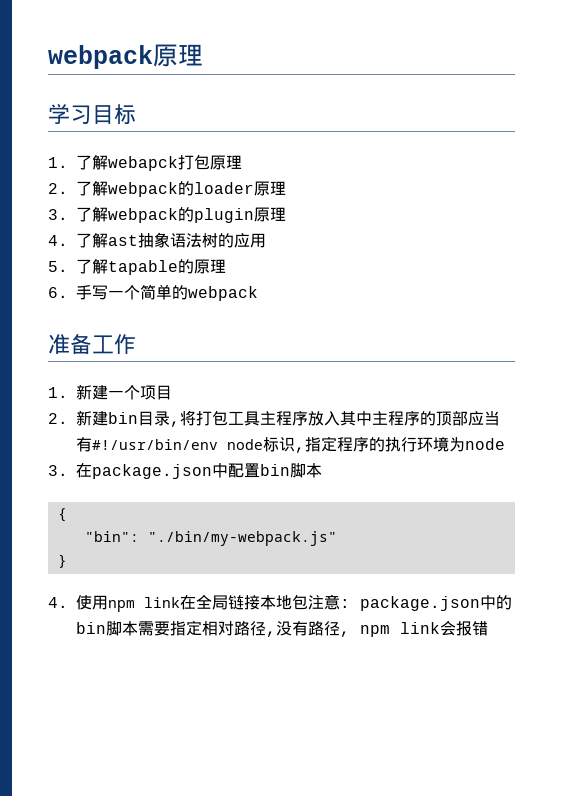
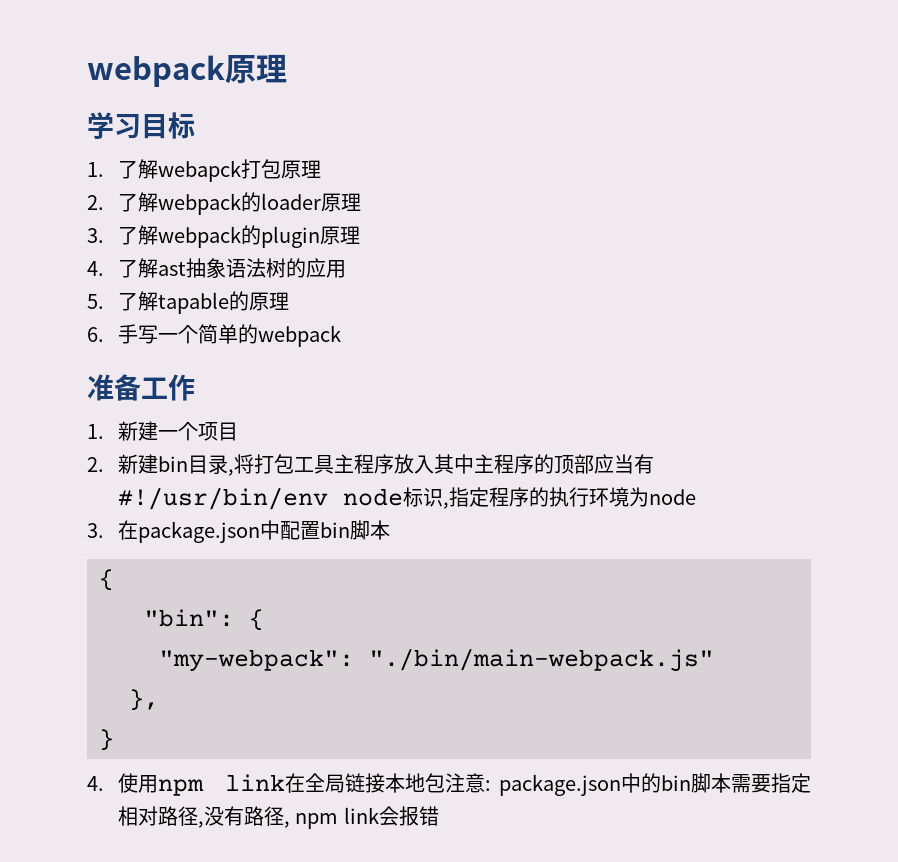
[147,531,337,546] "./bin/my-webpack.js" -> [249,609,264,631] [159,648,714,672] [129,689,159,711] { // "my-webpack": "./bin/main-webpack.js" // },

